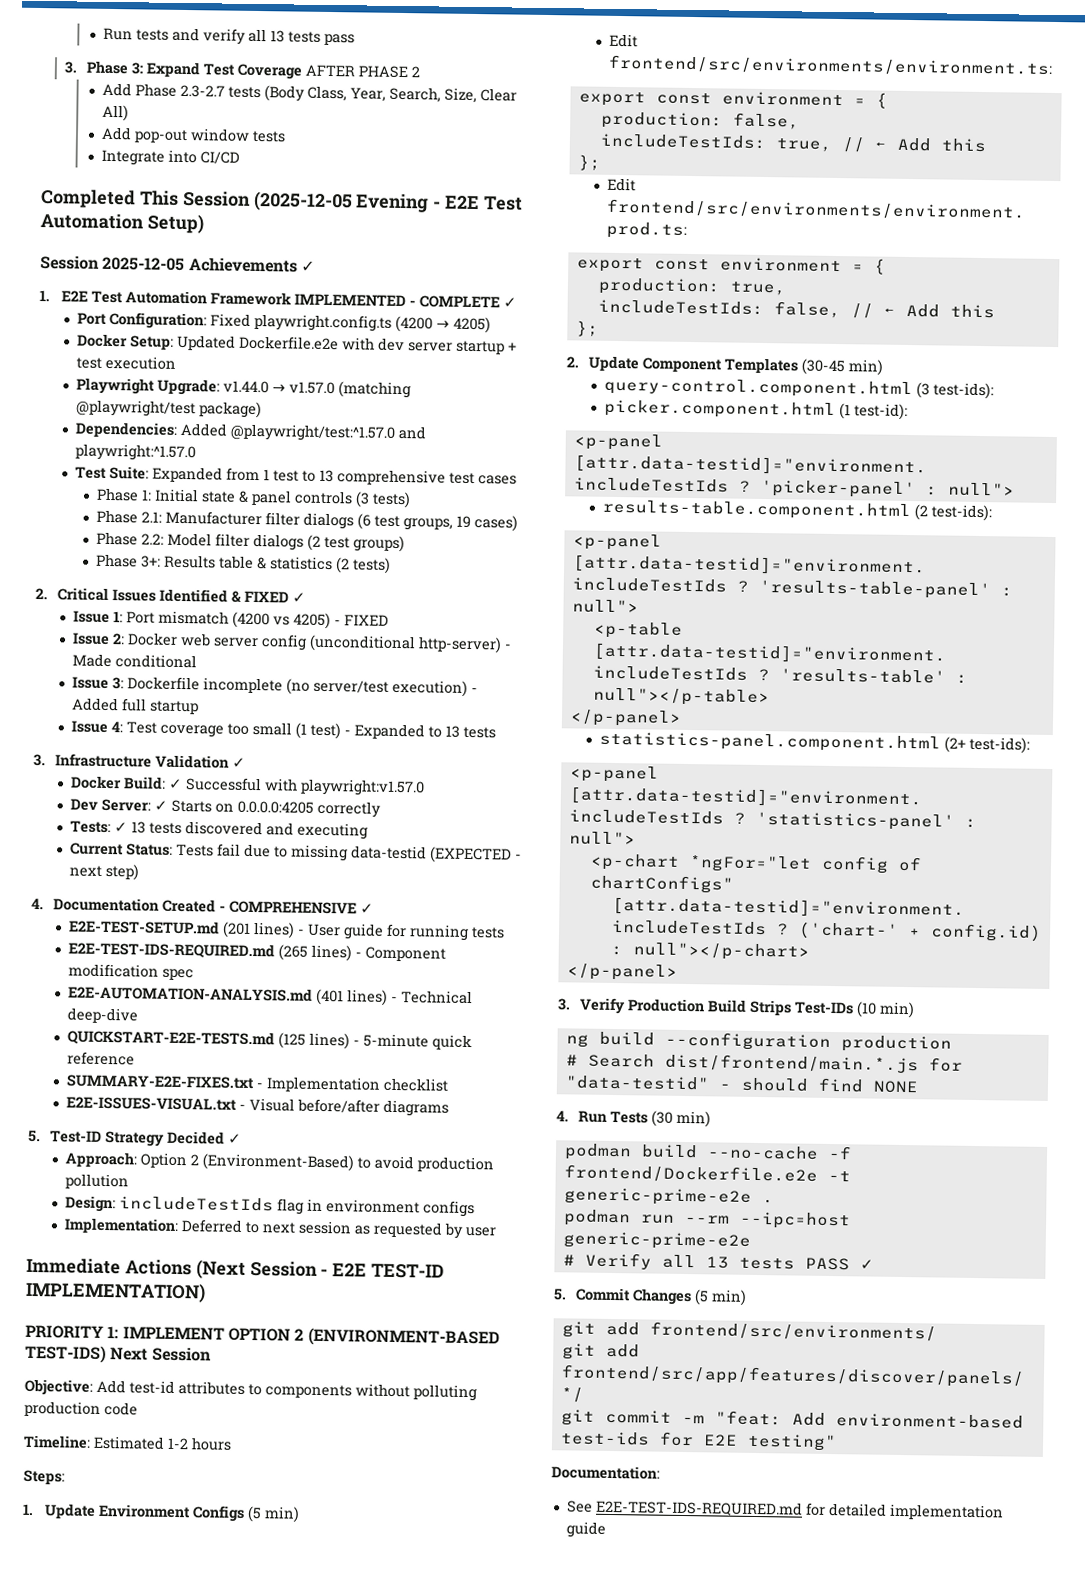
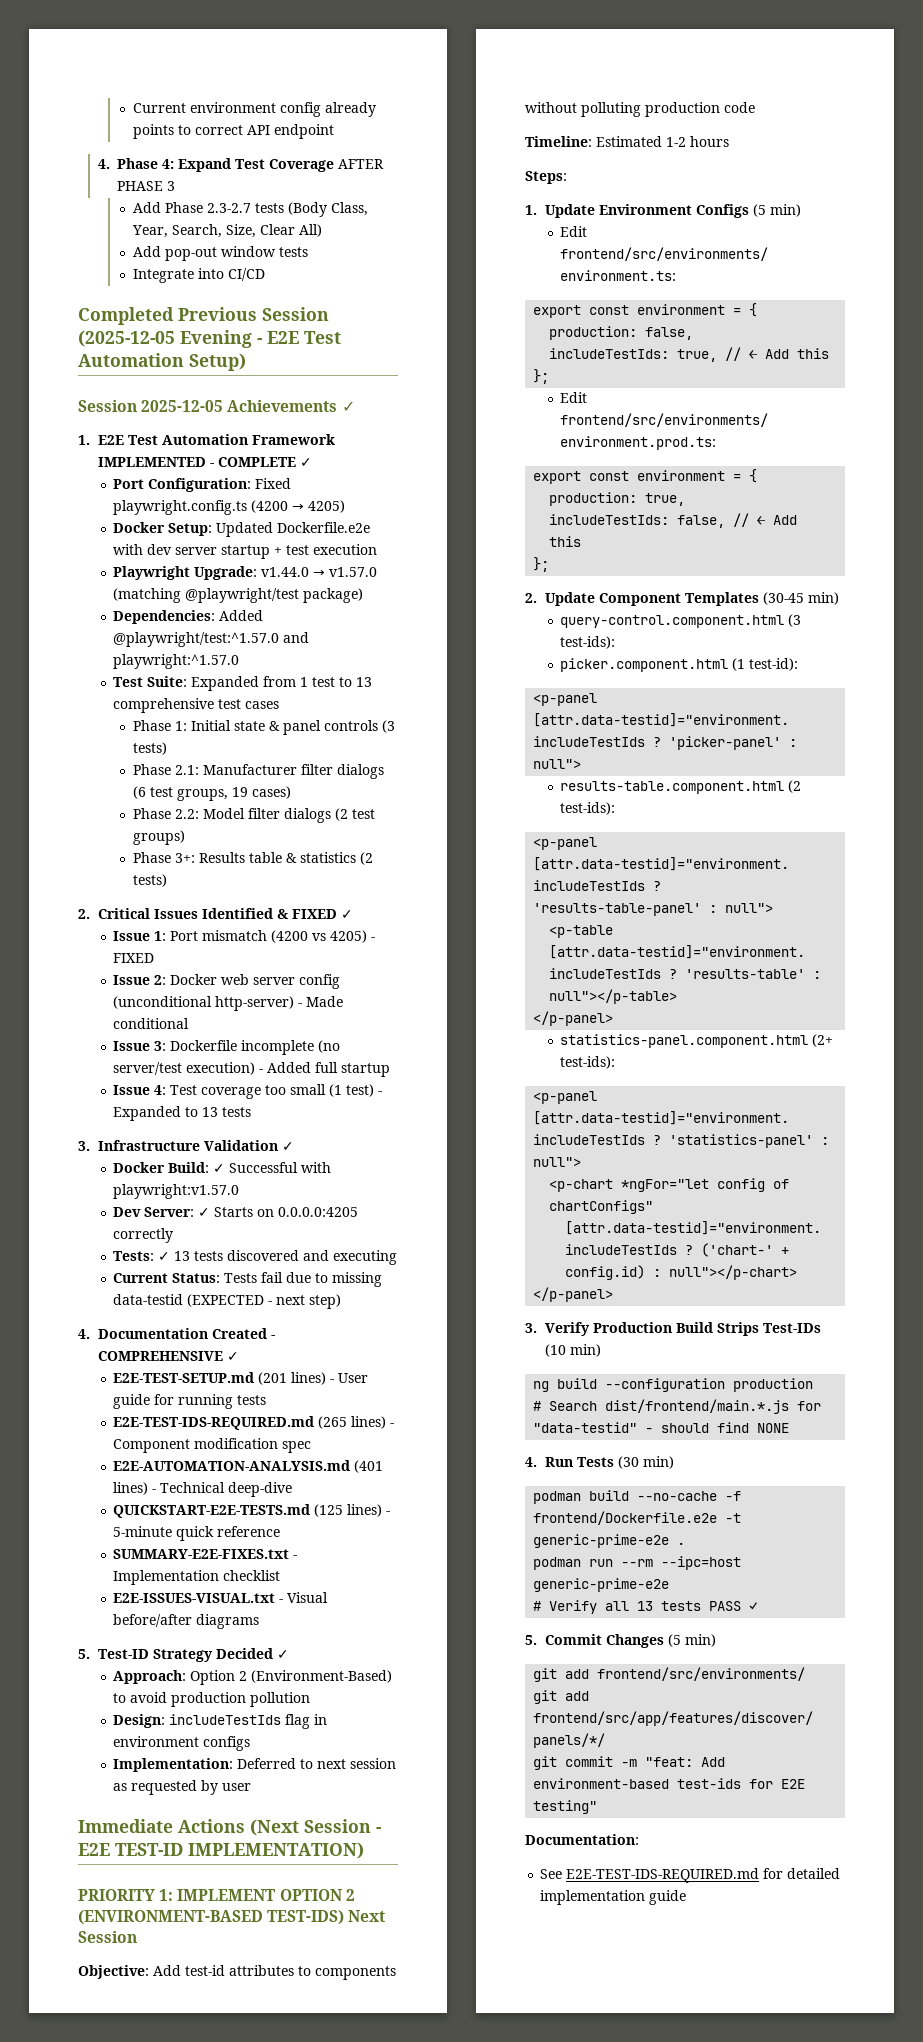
[102,27,355,46] [64,60,144,75] Run tests and verify all 13 tests pass // 3. Phase 3: -> [132,102,376,117] [132,124,334,139] [97,158,175,169] Current environment config already points to correct API endpoint // 4. Phase 4:
[411,66,421,78] 2 -> [167,181,176,191] 3
[139,190,179,206] This -> [178,307,257,321] Previous

